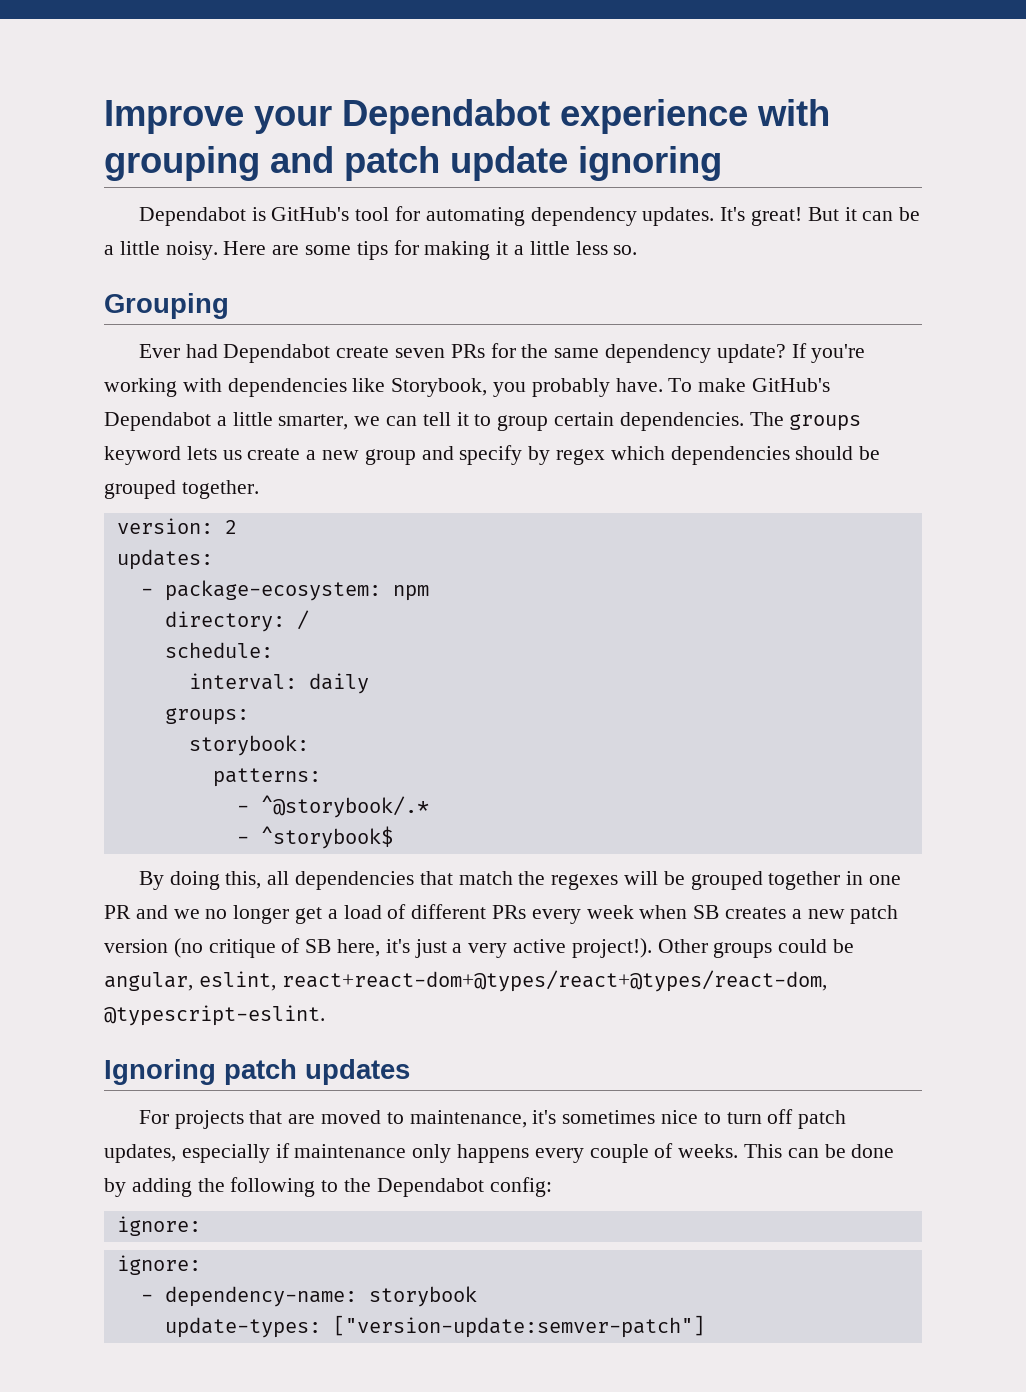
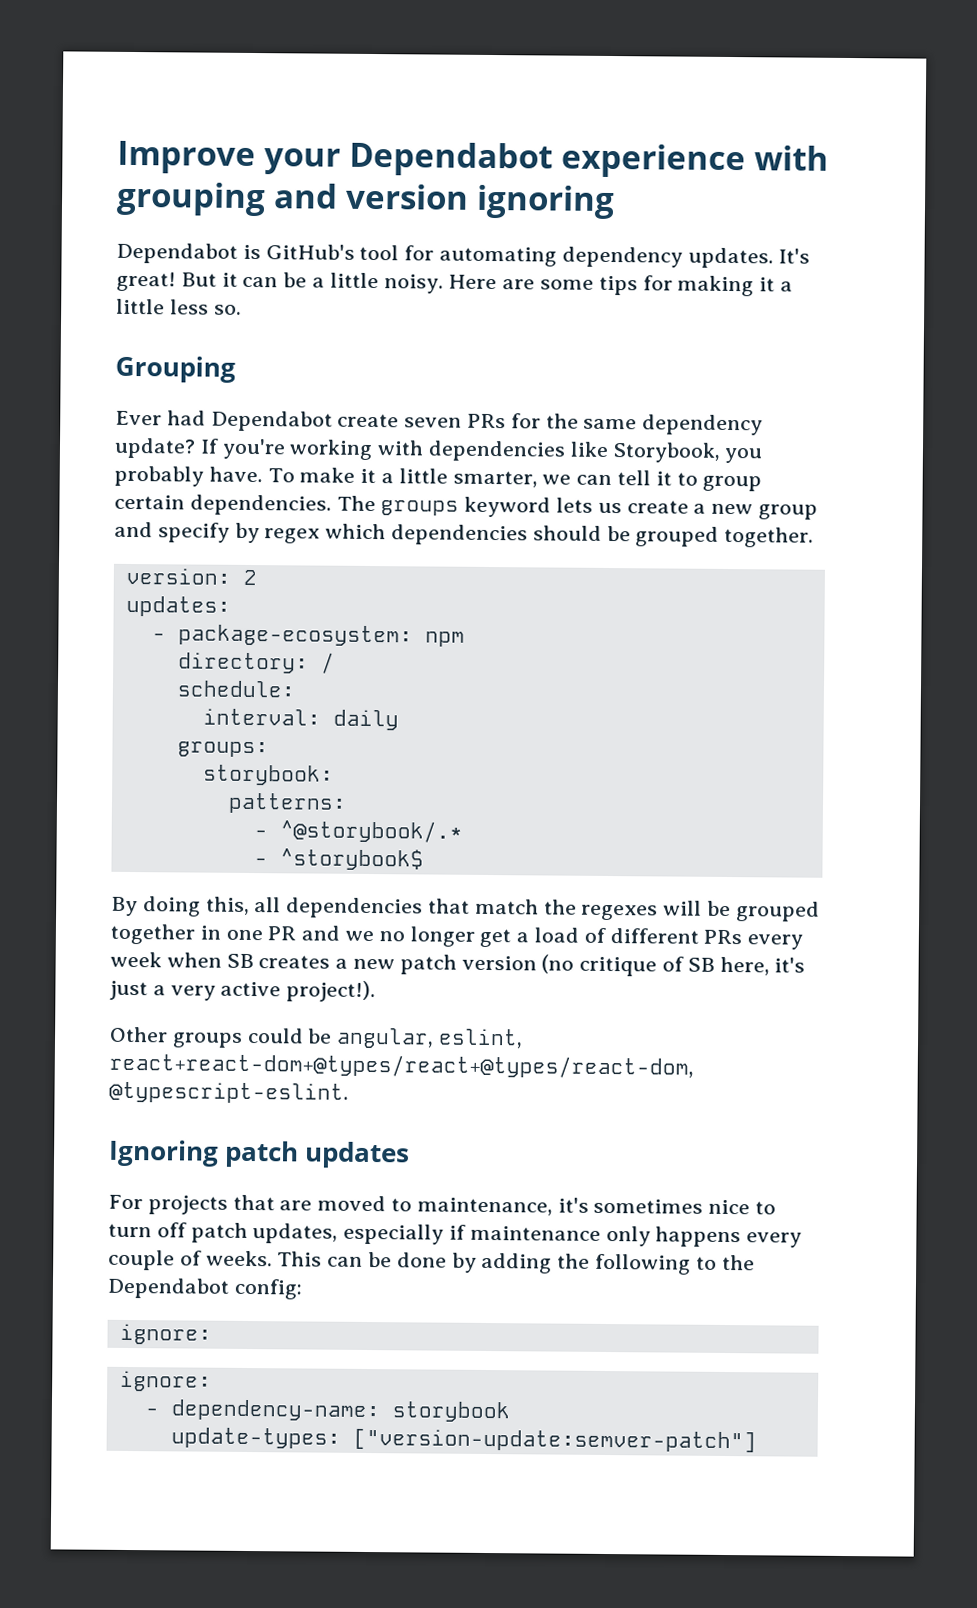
[344,146,568,181] patch update -> [344,183,469,210] version
[752,378,831,392] [104,412,211,431] GitHub's Dependabot -> [360,468,377,484] it
(652, 948) none -> (377, 991) //

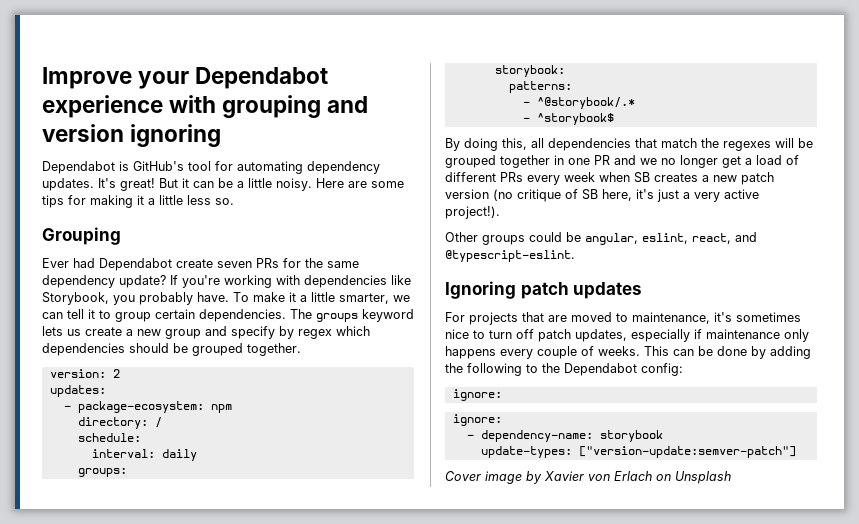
[109,1052,694,1079] react+react-dom+@types/react+@types/react-dom, -> [692,232,757,244] react, and
(757, 1440) none -> [445,471,731,484] // Cover image by Xavier von Erlach on Unsplash

